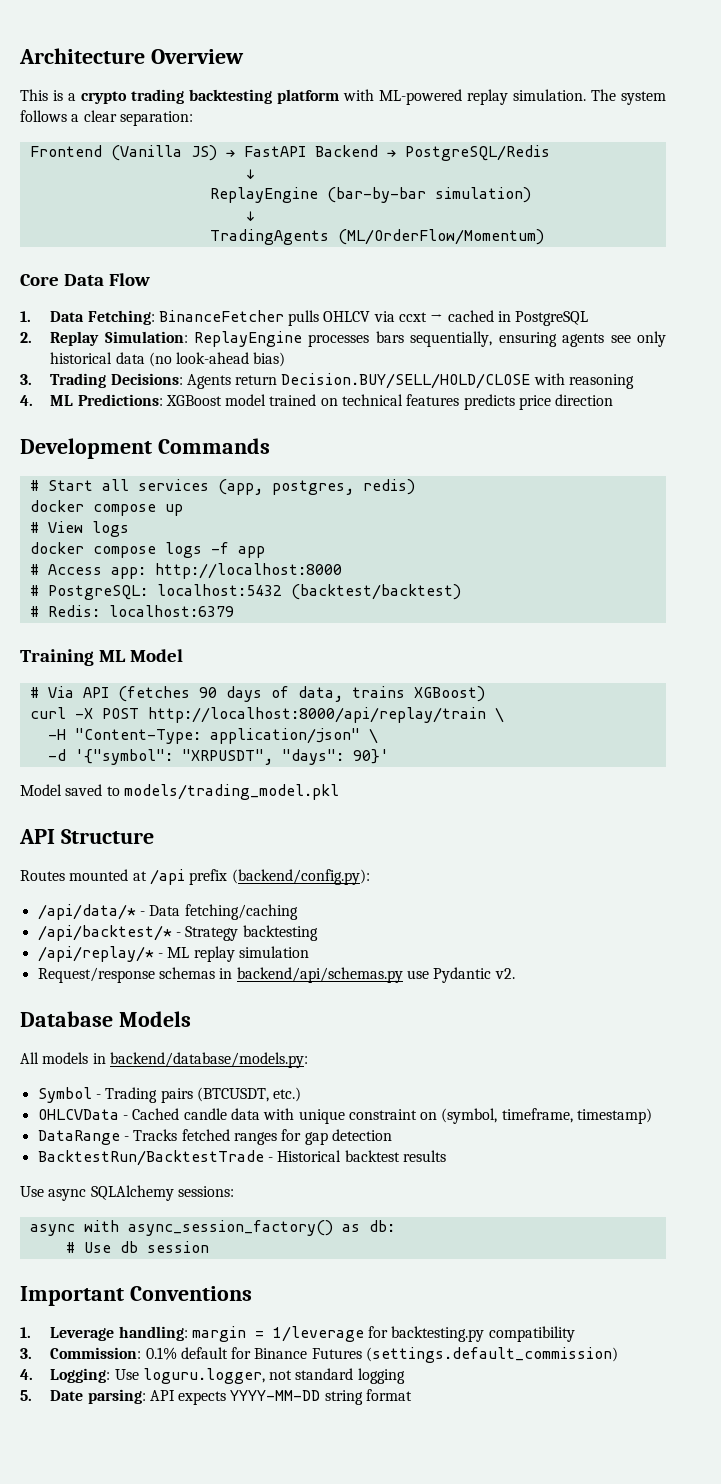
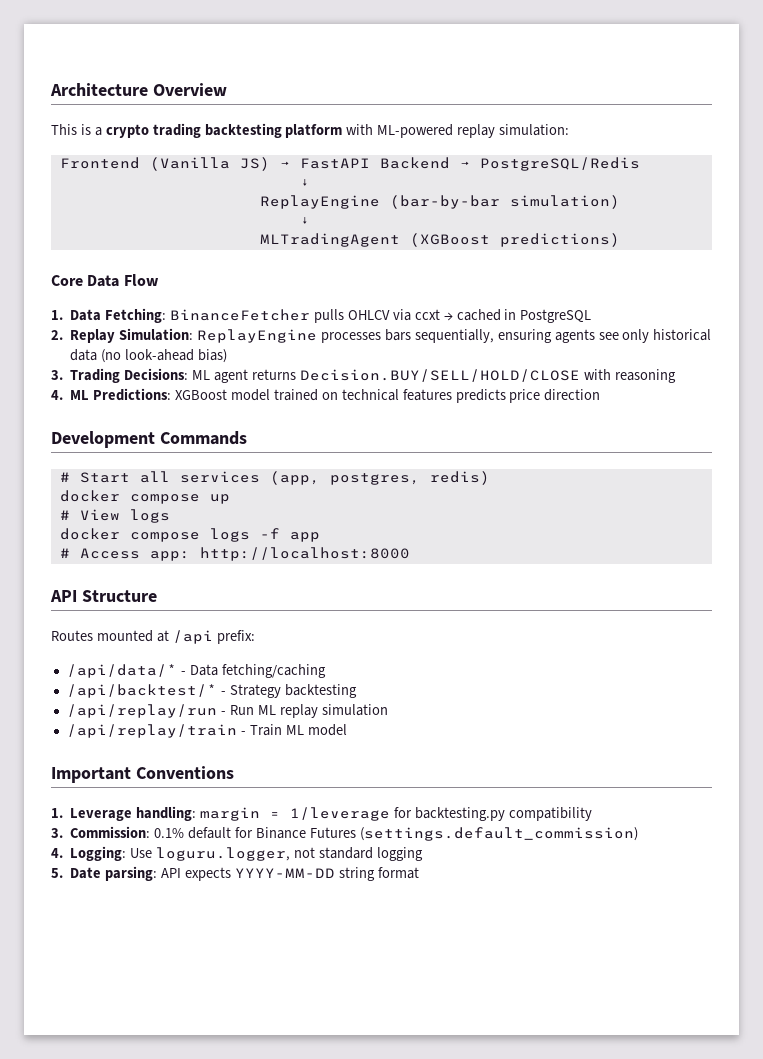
[513,89,666,105] [20,110,193,126] simulation. The system follows a clear separation: -> [499,124,570,136] simulation:
[209,229,544,245] TradingAgents (ML/OrderFlow/Momentum) -> [259,233,620,247] MLTradingAgent (XGBoost predictions)
[186,374,278,389] Agents return -> [192,369,296,383] ML agent returns
[29,584,461,600] [29,605,234,617] [20,649,183,666] [29,686,485,702] [29,707,504,723] [47,728,378,744] [47,749,389,765] [20,784,339,800] // # PostgreSQL: localhost:5432 (backtest/backtest) // # Redis: localhost:6379 // Training ML Model // # Via API (fetches 90 days of data, trains XGBoost) // curl -X POST http://localhost:8000/api/replay/train \ // -H "Content-Type: application/json" \ // -d '{"symbol": "XRPUSDT", "days": 90}' // Model saved to models/trading_model.pkl -> (410, 554) none
[189,869,370,885] prefix (backend/config.py): -> [216,630,255,644] prefix:
[37,946,163,962] /api/replay/* - -> [66,704,254,718] /api/replay/run - Run
[37,967,515,983] [20,1011,191,1027] [20,1052,308,1068] [37,1087,302,1103] [37,1108,653,1124] [37,1129,392,1145] [37,1150,446,1166] [20,1185,234,1201] [29,1220,395,1236] [65,1241,209,1253] Request/response schemas in backend/api/schemas.py use Pydantic v2. // Database Models // All models in backend/database/models.py: // Symbol - Trading pairs (BTCUSDT, etc.) // OHLCVData - Cached candle data with unique constraint on (symbol, timeframe, timestamp) // DataRange - Tracks fetched ranges for gap detection // BacktestRun/BacktestTrade - Historical backtest results // Use async SQLAlchemy sessions: // async with async_session_factory() as db: // # Use db session -> [66,724,347,738] /api/replay/train - Train ML model

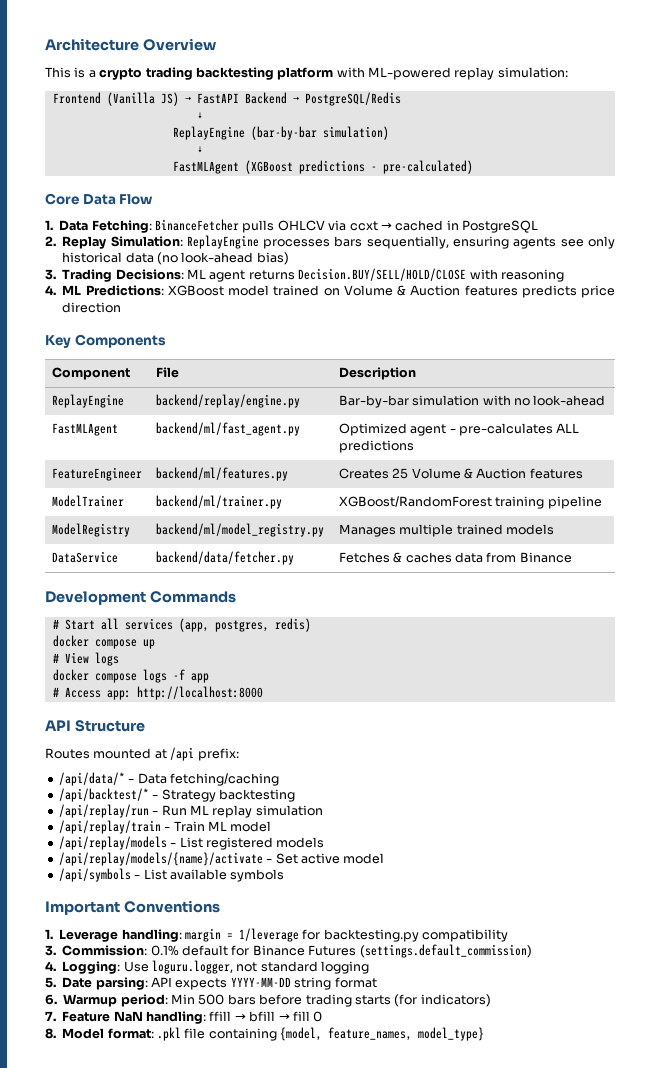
[259,233,620,247] MLTradingAgent (XGBoost predictions) -> [172,160,473,174] FastMLAgent (XGBoost predictions - pre-calculated)
[341,389,399,401] technical -> [343,285,461,296] Volume & Auction
(601, 395) none -> [45,334,166,348] [51,367,130,380] [155,367,179,378] [338,367,416,380] [51,394,124,408] [155,394,300,408] [338,395,606,408] [51,423,118,436] [155,422,300,436] [338,423,580,436] [338,440,414,453] [51,467,142,481] [155,467,288,481] [338,468,583,479] [51,495,124,507] [155,495,282,509] [338,496,602,509] [51,523,130,537] [155,523,324,537] [338,524,555,537] [51,551,118,563] [155,551,294,565] [338,552,572,563] // Key Components // Component | File | Description // ReplayEngine | backend/replay/engine.py | Bar-by-bar simulation with no look-ahead // FastMLAgent | backend/ml/fast_agent.py | Optimized agent - pre-calculates ALL predictions // FeatureEngineer | backend/ml/features.py | Creates 25 Volume & Auction features // ModelTrainer | backend/ml/trainer.py | XGBoost/RandomForest training pipeline // ModelRegistry | backend/ml/model_registry.py | Manages multiple trained models // DataService | backend/data/fetcher.py | Fetches & caches data from Binance
(347, 730) none -> [58,836,325,850] [58,852,385,866] [58,868,285,882] // /api/replay/models - List registered models // /api/replay/models/{name}/activate - Set active model // /api/symbols - List available symbols
(419, 873) none -> [45,994,491,1007] [45,1011,323,1024] [45,1027,485,1041] // 6. Warmup period: Min 500 bars before trading starts (for indicators) // 7. Feature NaN handling: ffill → bfill → fill 0 // 8. Model format: .pkl file containing {model, feature_names, model_type}

